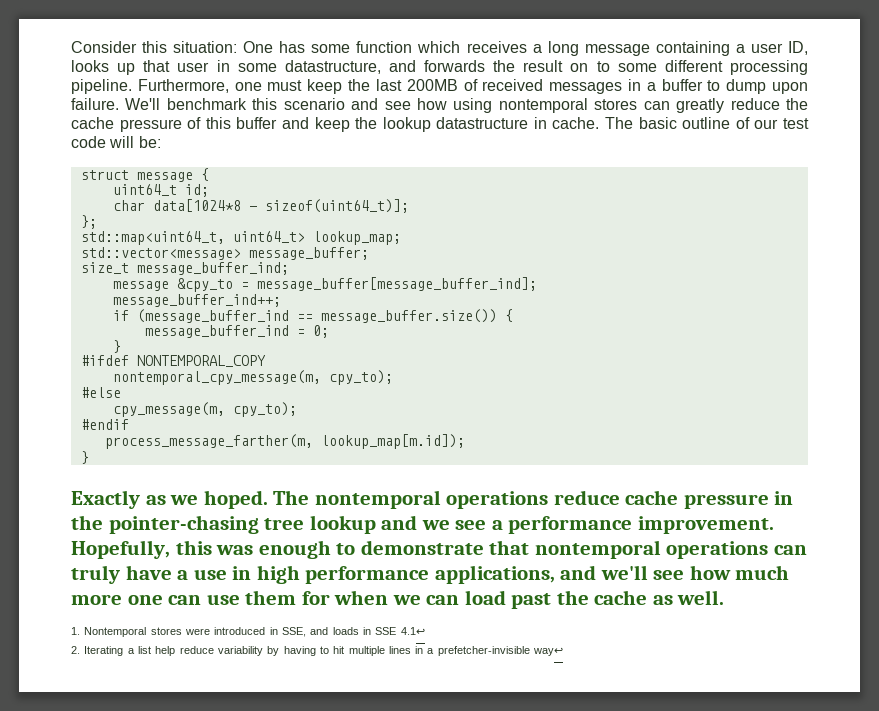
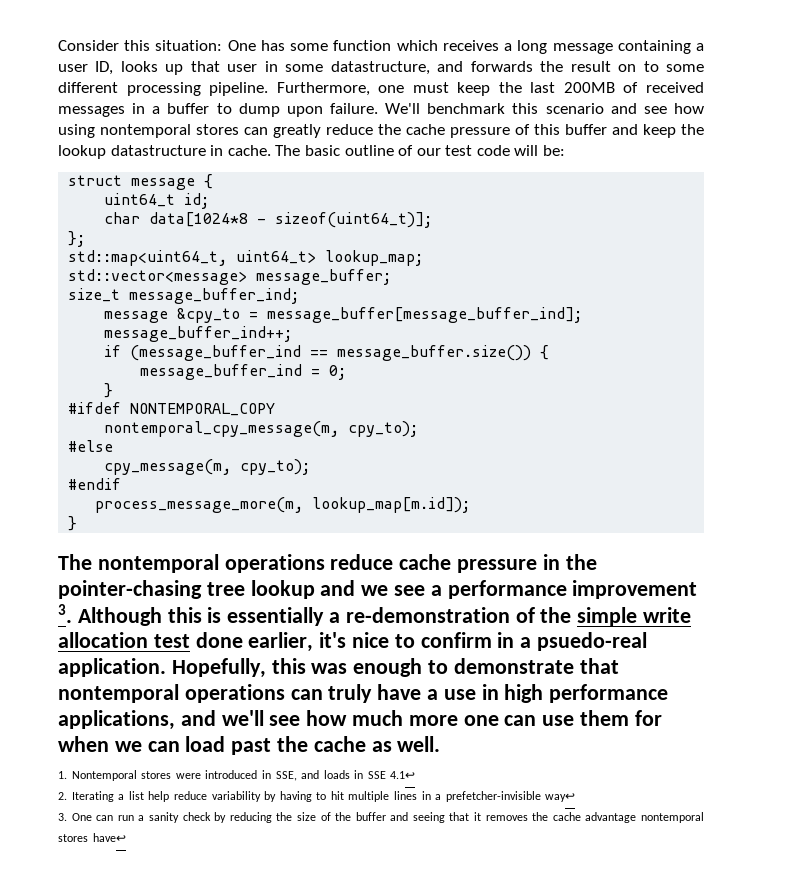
[104,434,313,449] process_message_farther(m, -> [95,497,304,513] process_message_more(m,
[71,490,268,509] Exactly as we hoped. -> (78, 523) none
[637,516,774,534] improvement. -> [572,580,698,599] [58,604,692,626] [58,632,648,652] [58,658,166,677] improvement 3. Although this is essentially a re-demonstration of the simple write allocation test done earlier, it's nice to confirm in a psuedo-real application.
(564, 651) none -> [58,812,704,823] [58,833,126,842] // 3. One can run a sanity check by reducing the size of the buffer and seeing that it removes the cache advantage nontemporal stores have↩

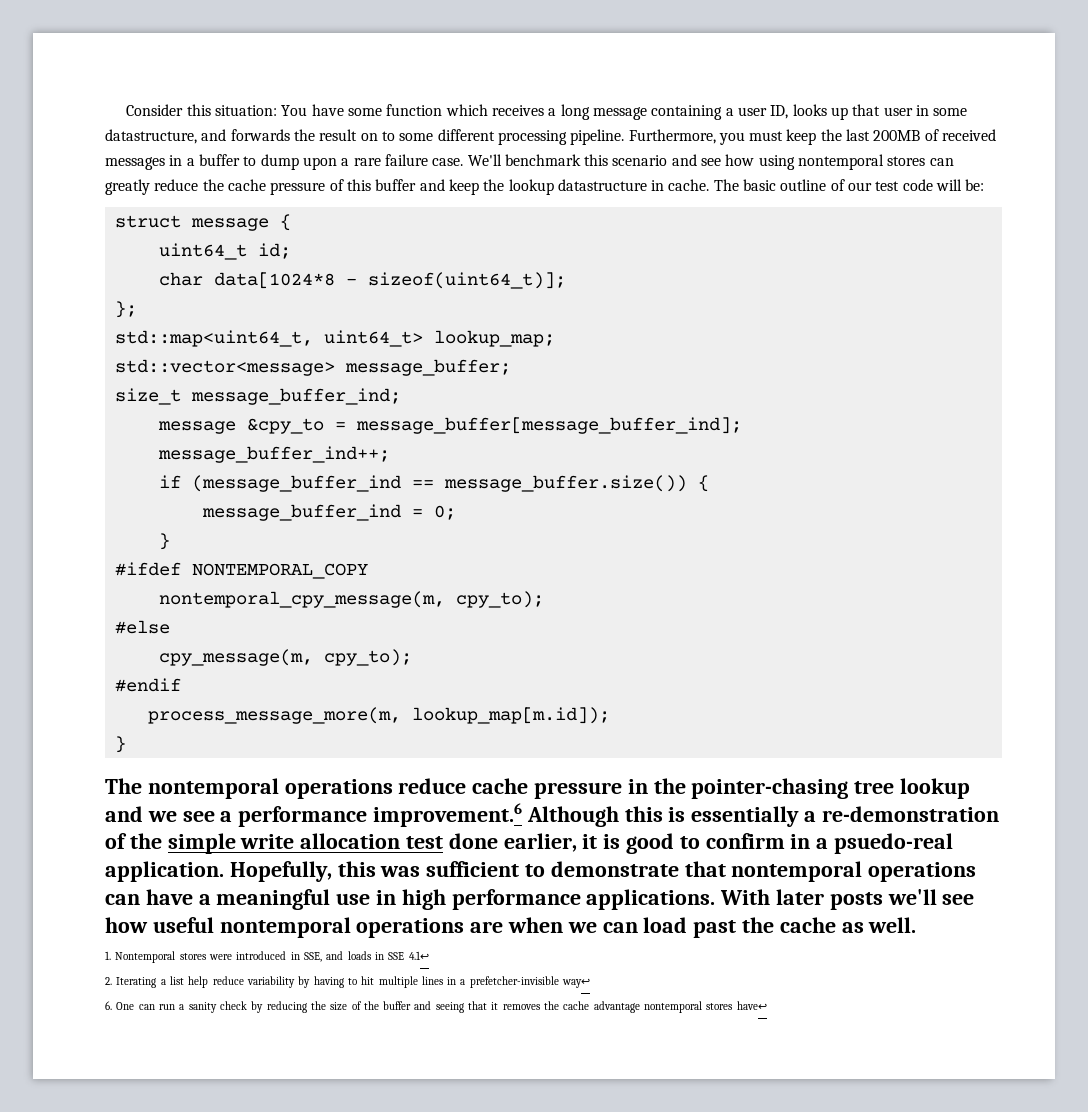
[227,40,285,51] One has -> [281,104,344,116] You have
[378,85,405,93] one -> [718,132,745,145] you
[330,103,378,114] failure. -> [341,154,464,166] a rare failure case.
[572,580,698,599] [58,604,72,623] improvement 3. -> [373,803,523,827] improvement.6
[319,632,390,648] it's nice -> [582,833,675,854] it is good
[353,658,423,677] enough -> [426,861,520,877] sufficient
[328,684,373,703] truly -> (140, 899) none
(439, 694) none -> [216,889,331,910] meaningful
[58,710,662,730] applications, and we'll see how much more one can use them for -> [586,889,975,910] [105,917,504,938] applications. With later posts we'll see how useful nontemporal operations are
[58,813,67,821] 3. -> [105,1001,112,1010] 6.

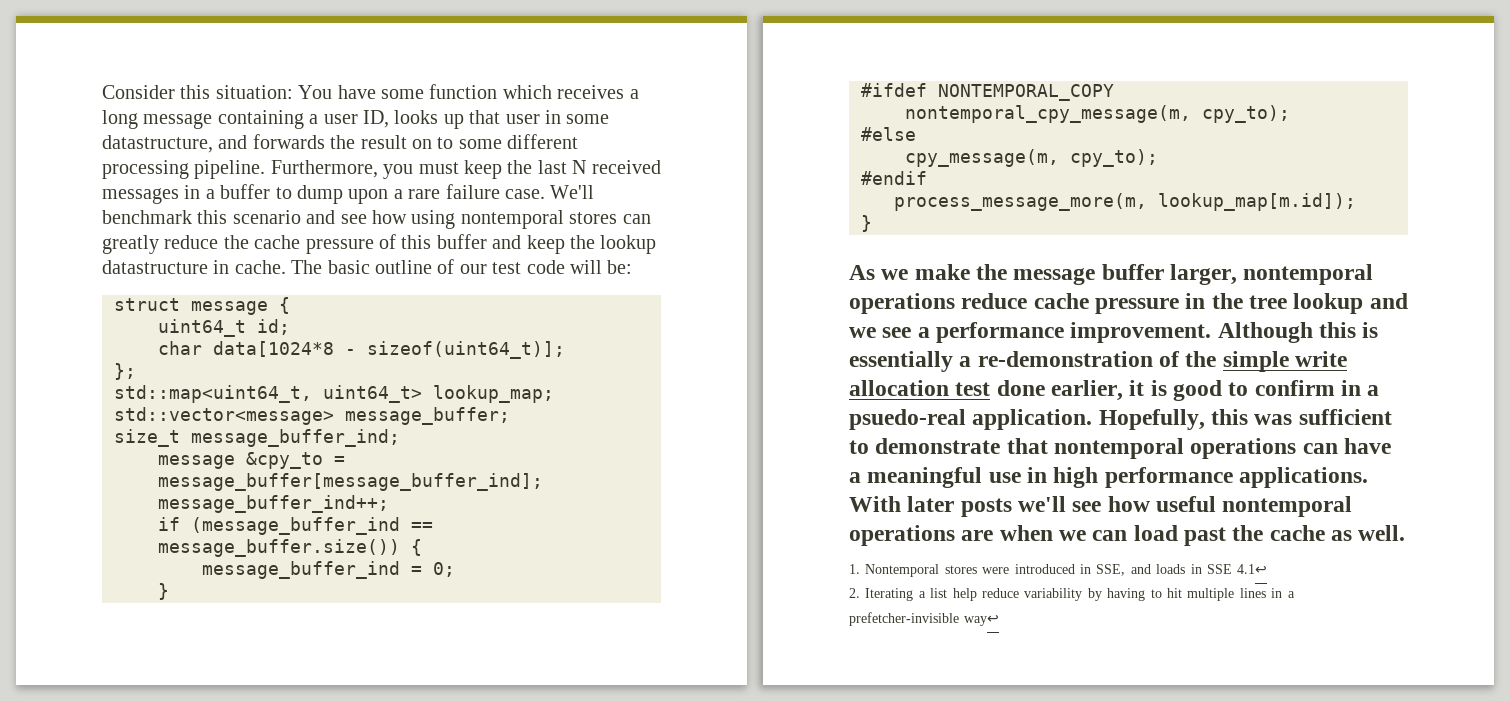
[873,129,939,141] 200MB of -> [572,160,587,174] N
[105,778,142,794] The -> [849,264,1238,285] As we make the message buffer larger,
[691,778,849,799] pointer-chasing -> (1243, 301) none
[373,803,523,827] improvement.6 -> [1070,322,1212,343] improvement.
[105,1001,767,1013] // 6. One can run a sanity check by reducing the size of the buffer and seeing that it removes the cache advantage nontemporal stores have↩ -> (1000, 620) none

